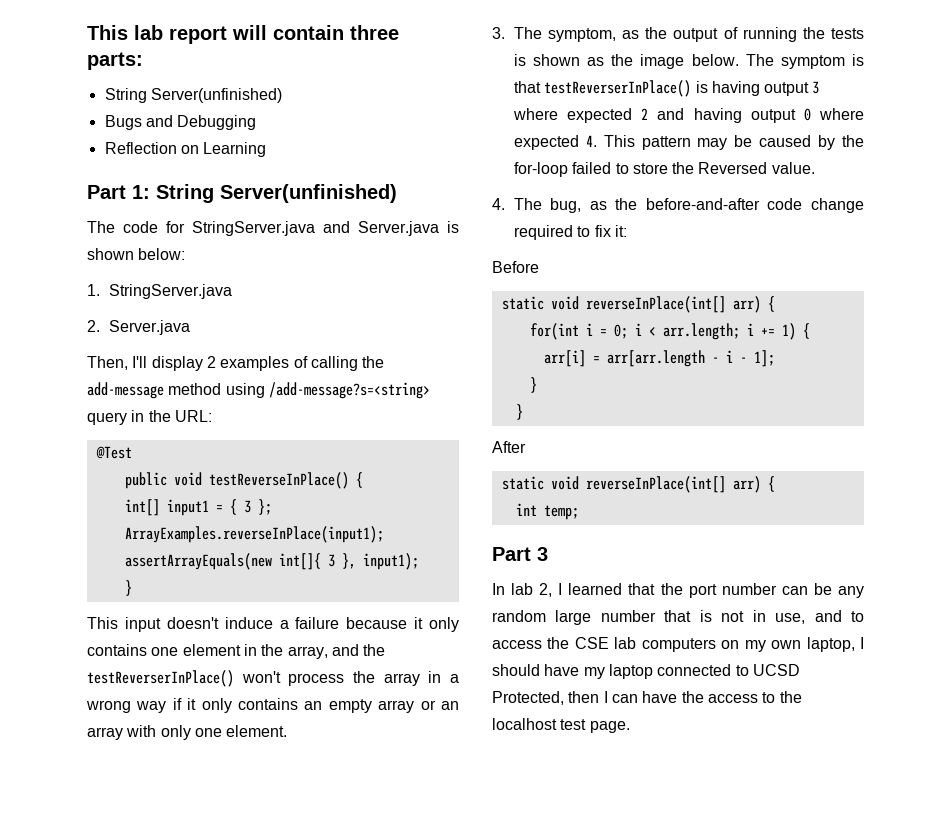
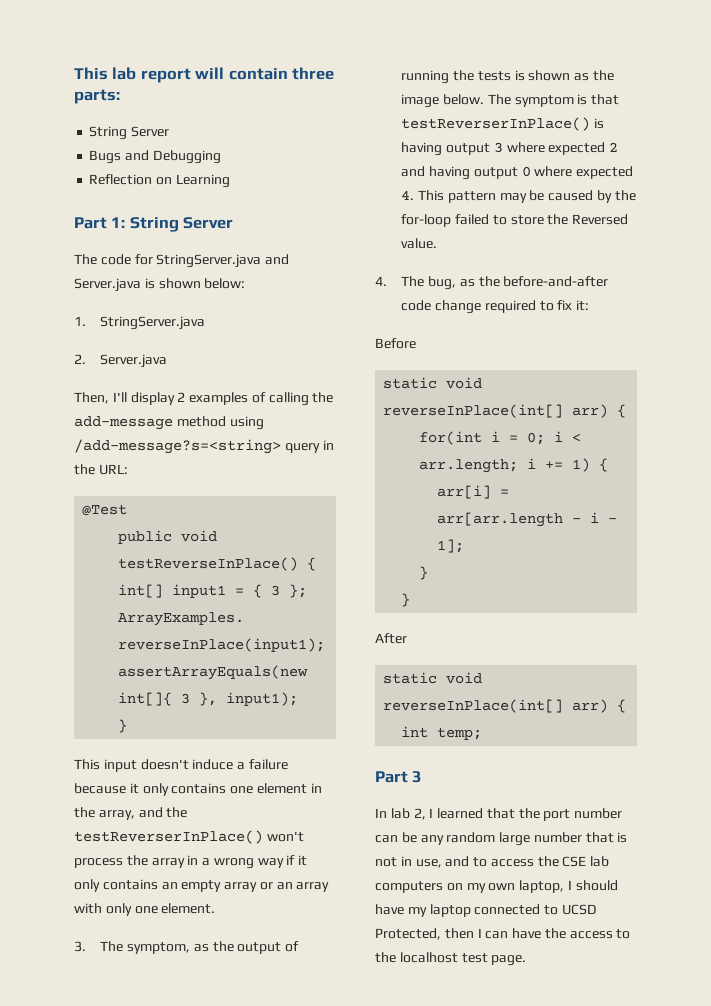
[150,88,282,103] Server(unfinished) -> [131,126,170,137] Server
[220,184,397,203] Server(unfinished) -> [183,217,234,229] Server

